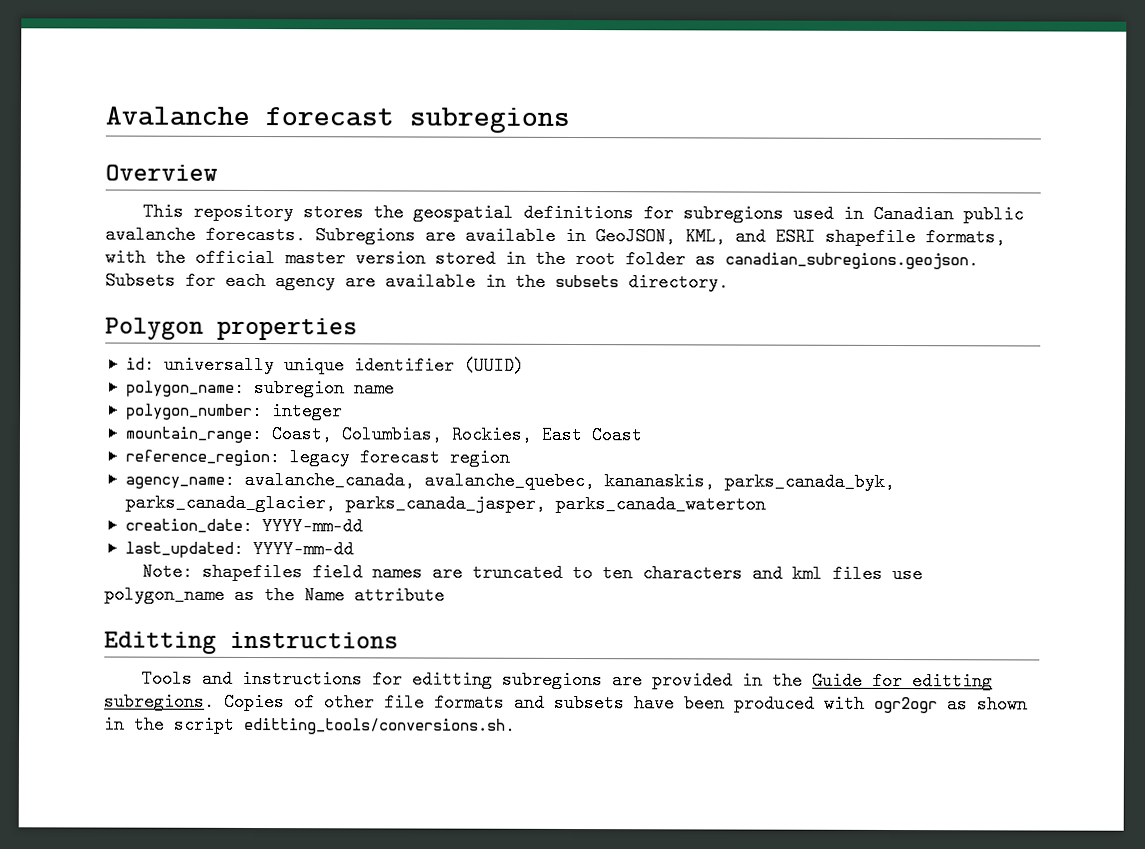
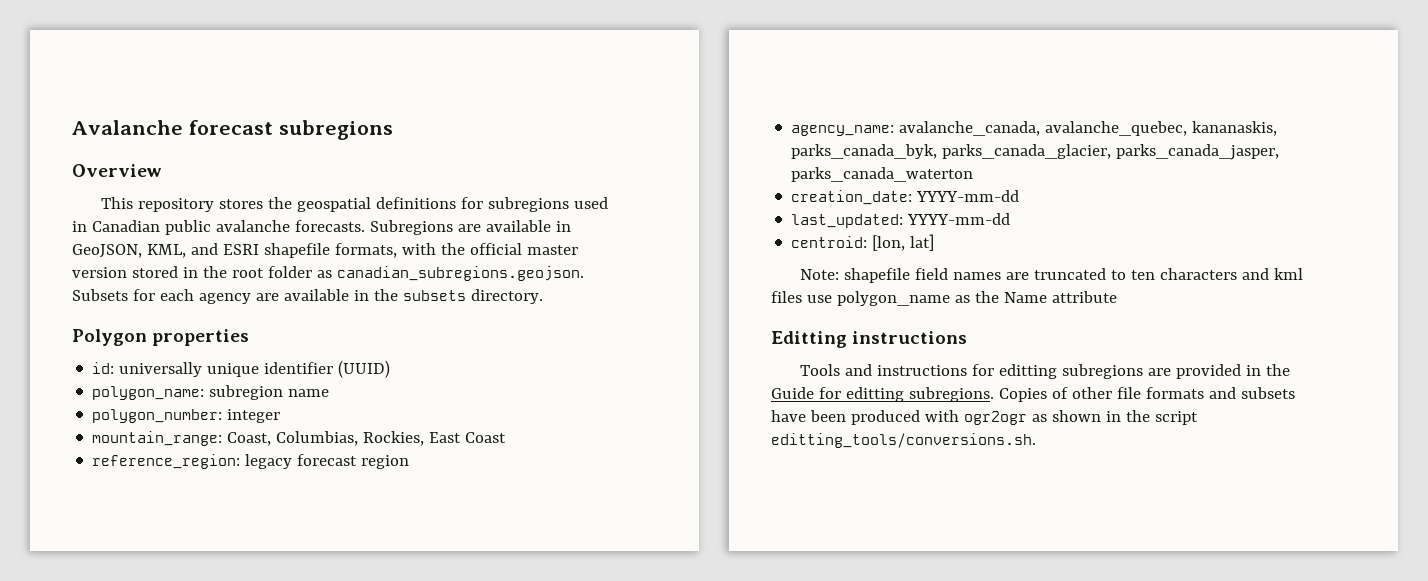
(354, 549) none -> [791,234,935,251] // centroid: [lon, lat]
[201,562,303,582] shapefiles -> [843,268,910,283] shapefile

